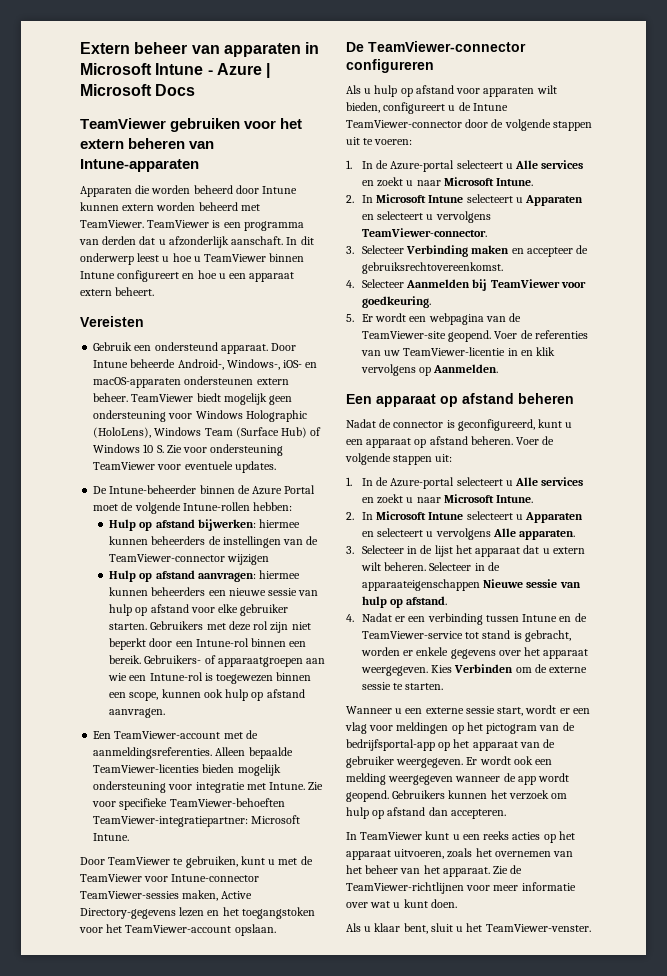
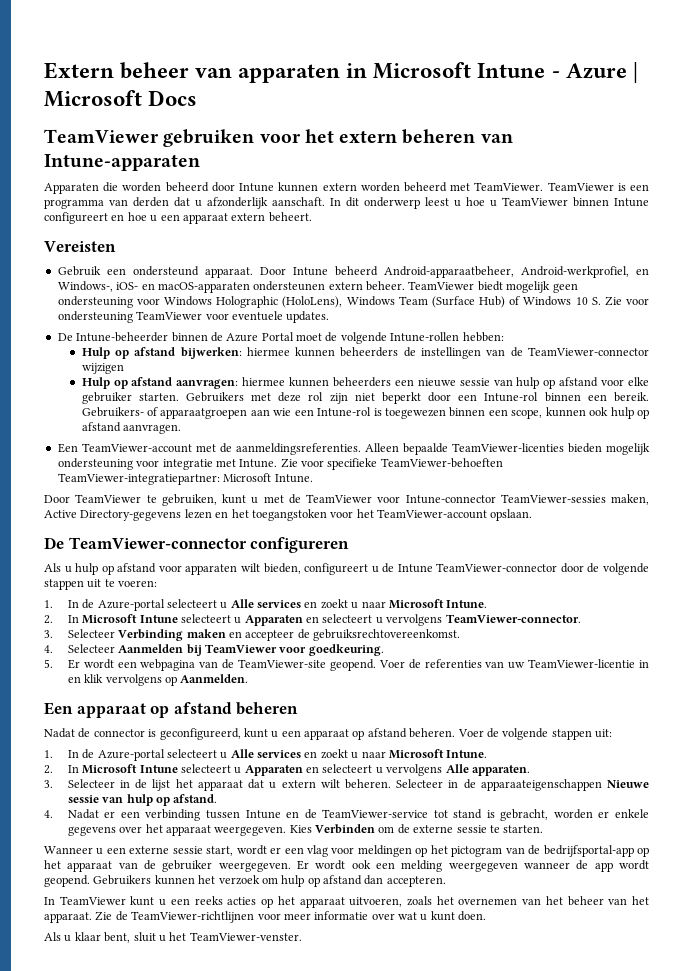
[130,359,224,370] beheerde Android-, -> [334,266,649,278] beheerd Android-apparaatbeheer, Android-werkprofiel, en

